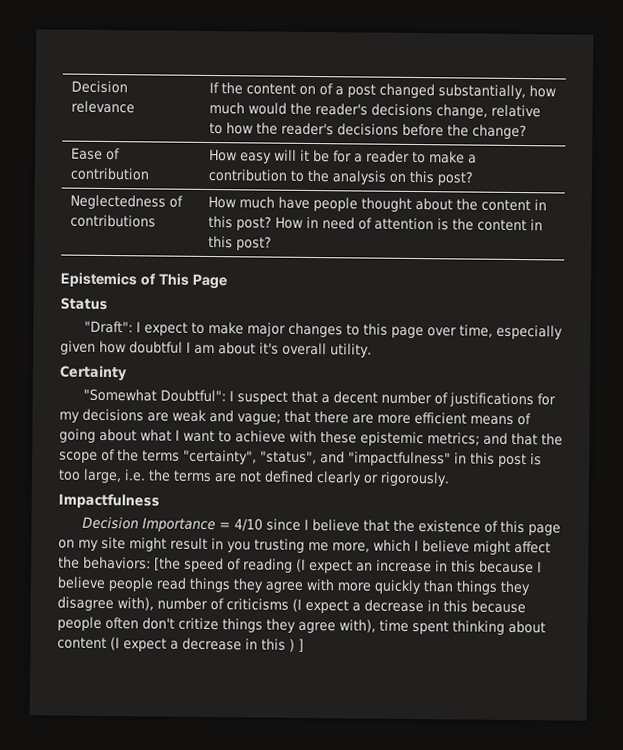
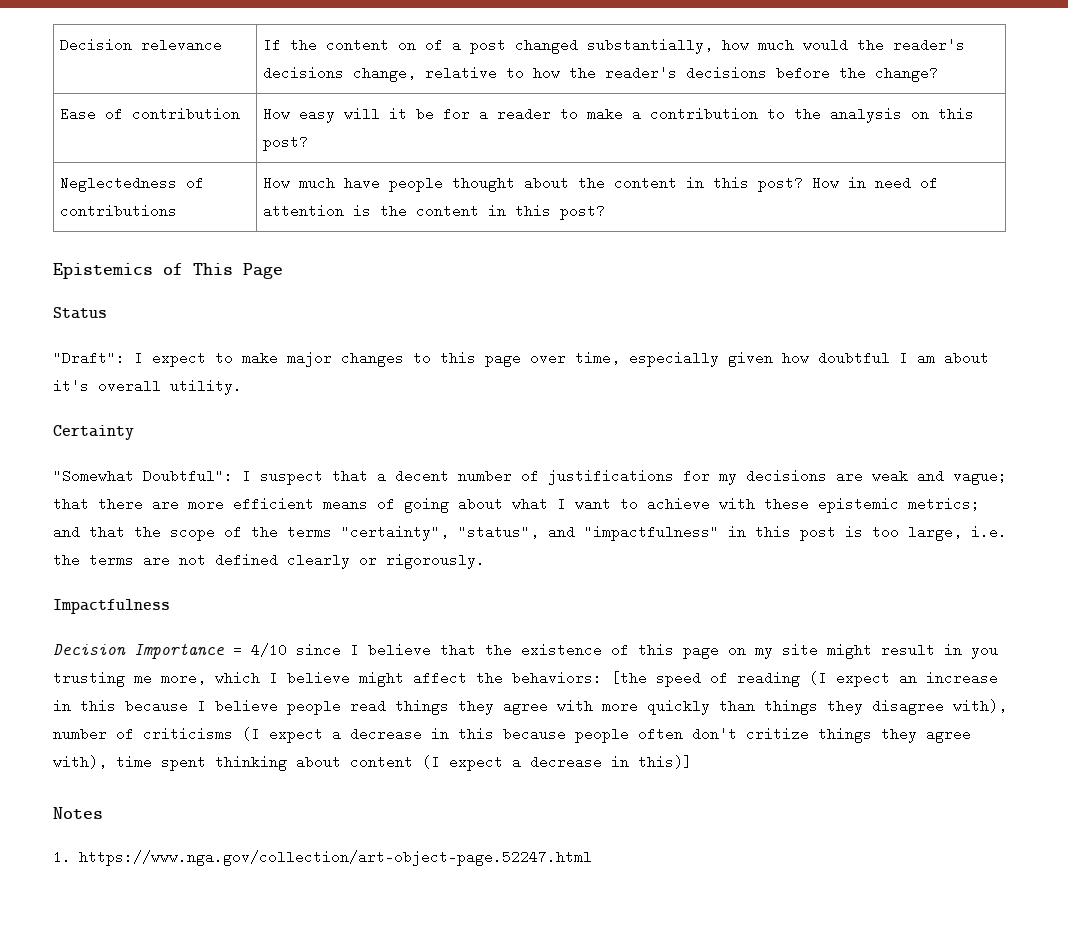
[261,638,304,652] this ) ] -> [638,755,692,769] [53,807,103,819] [53,850,593,866] this)] // Notes // 1. https://www.nga.gov/collection/art-object-page.52247.html

